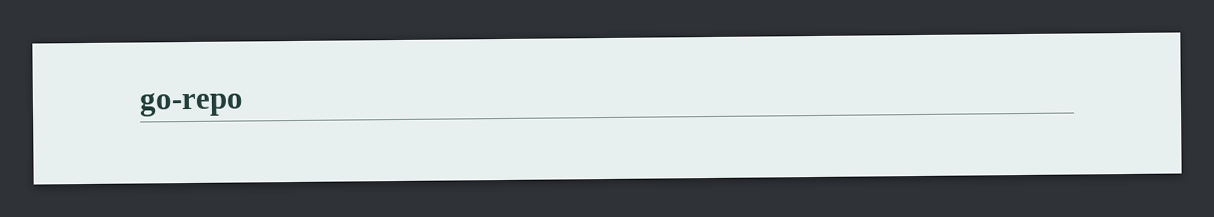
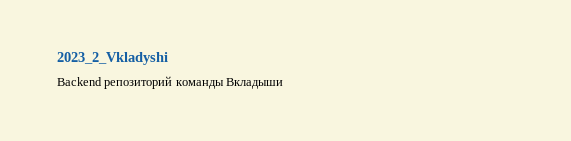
[139,91,244,117] go-repo -> [57,52,168,65] [57,76,284,89] 2023_2_Vkladyshi // Backend репозиторий команды Вкладыши

